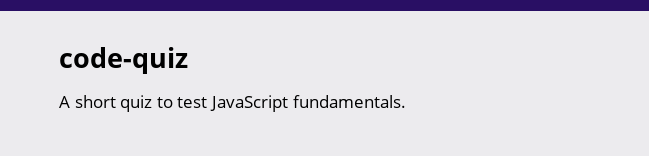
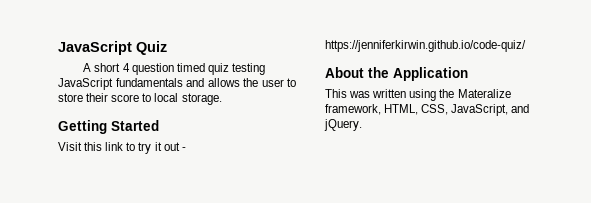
[59,47,188,74] code-quiz -> [58,41,167,55] JavaScript Quiz
[120,95,406,112] quiz to test JavaScript fundamentals. -> [122,63,265,75] [58,78,296,90] [58,93,222,105] [58,120,159,134] [58,142,186,154] [325,40,526,52] [325,67,468,81] [325,89,511,101] [325,104,530,116] [324,119,362,131] 4 question timed quiz testing JavaScript fundamentals and allows the user to store their score to local storage. // Getting Started // Visit this link to try it out - https://jenniferkirwin.github.io/code-quiz/ // About the Application // This was written using the Materalize framework, HTML, CSS, JavaScript, and jQuery.

